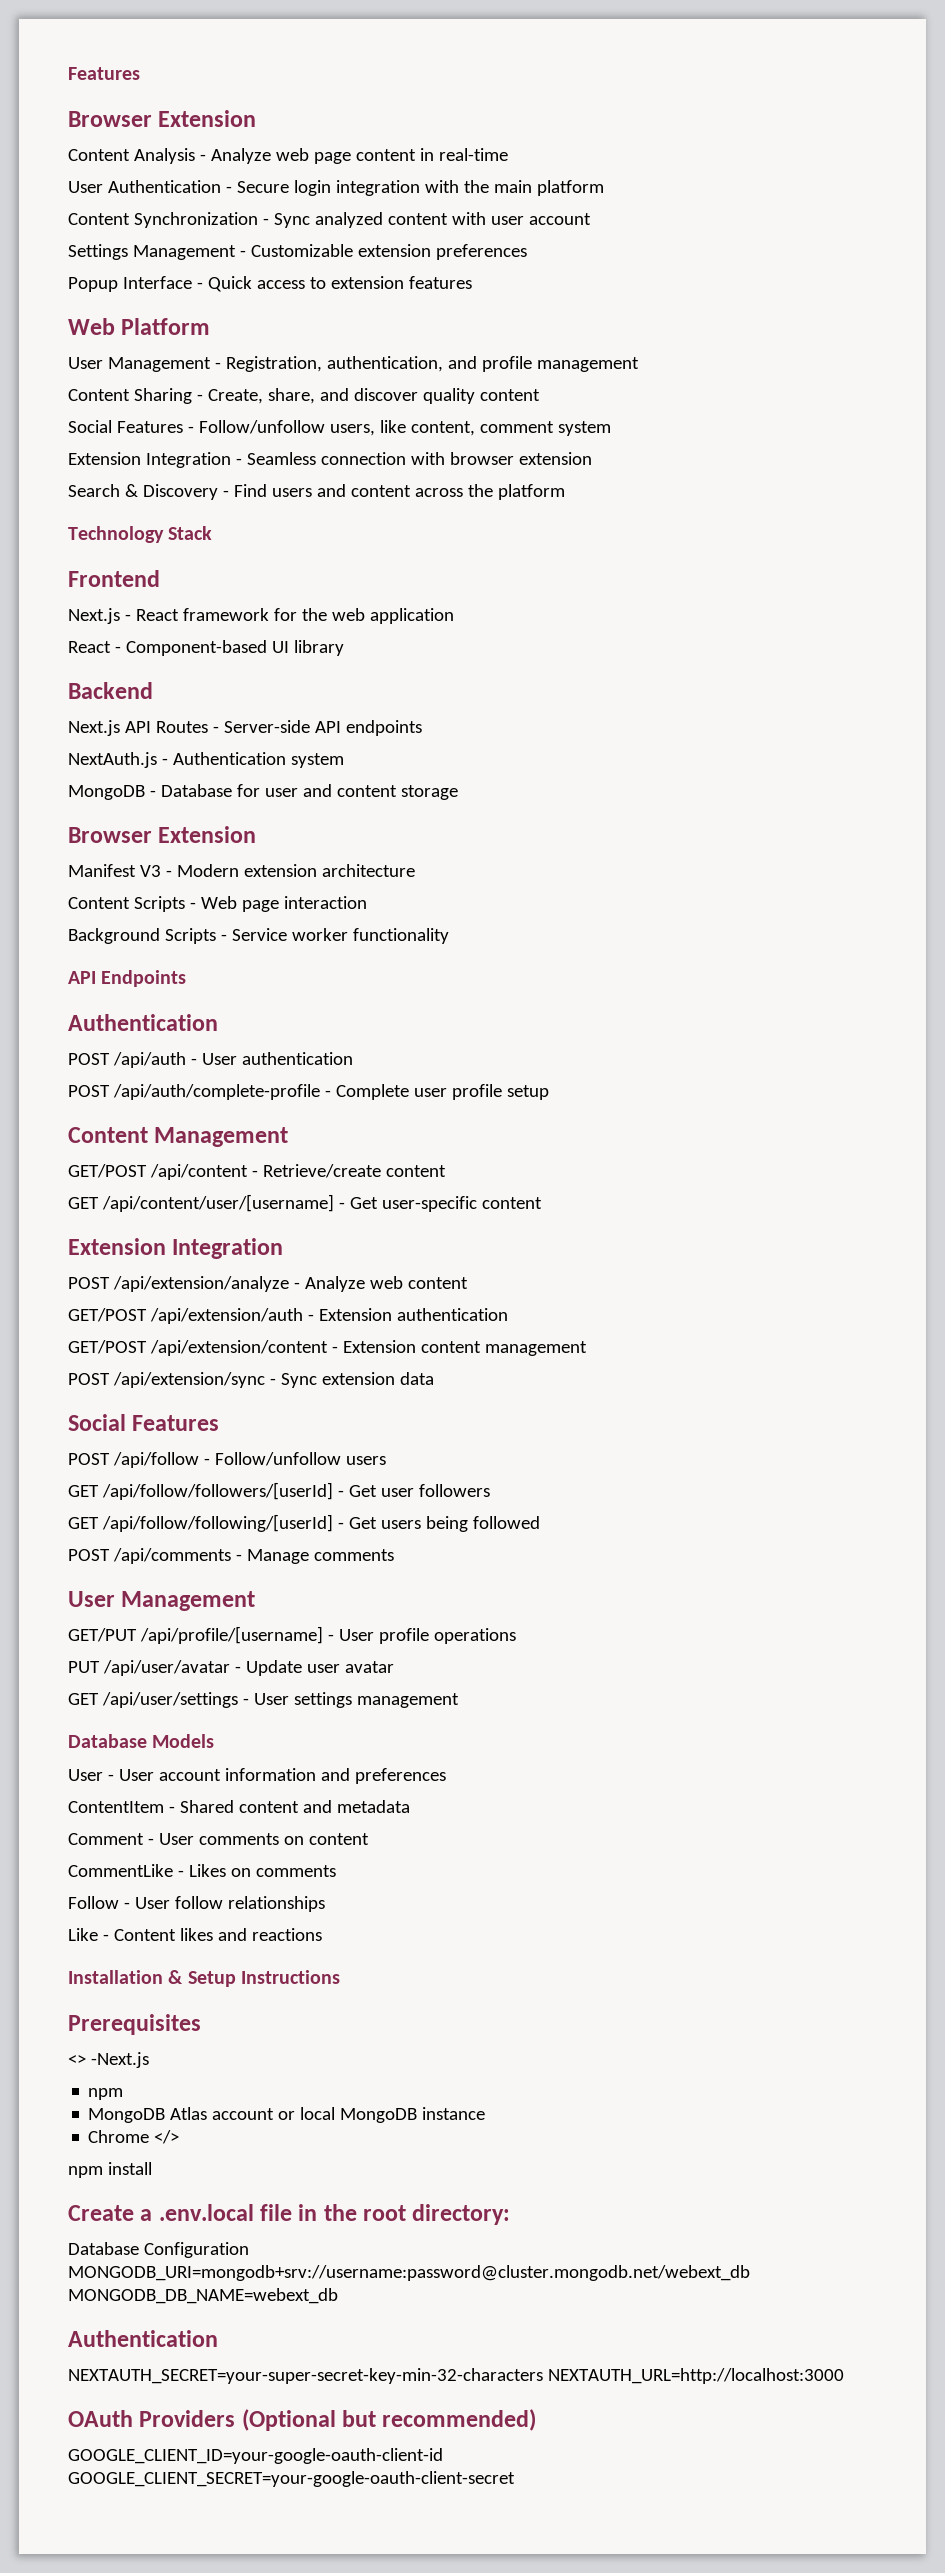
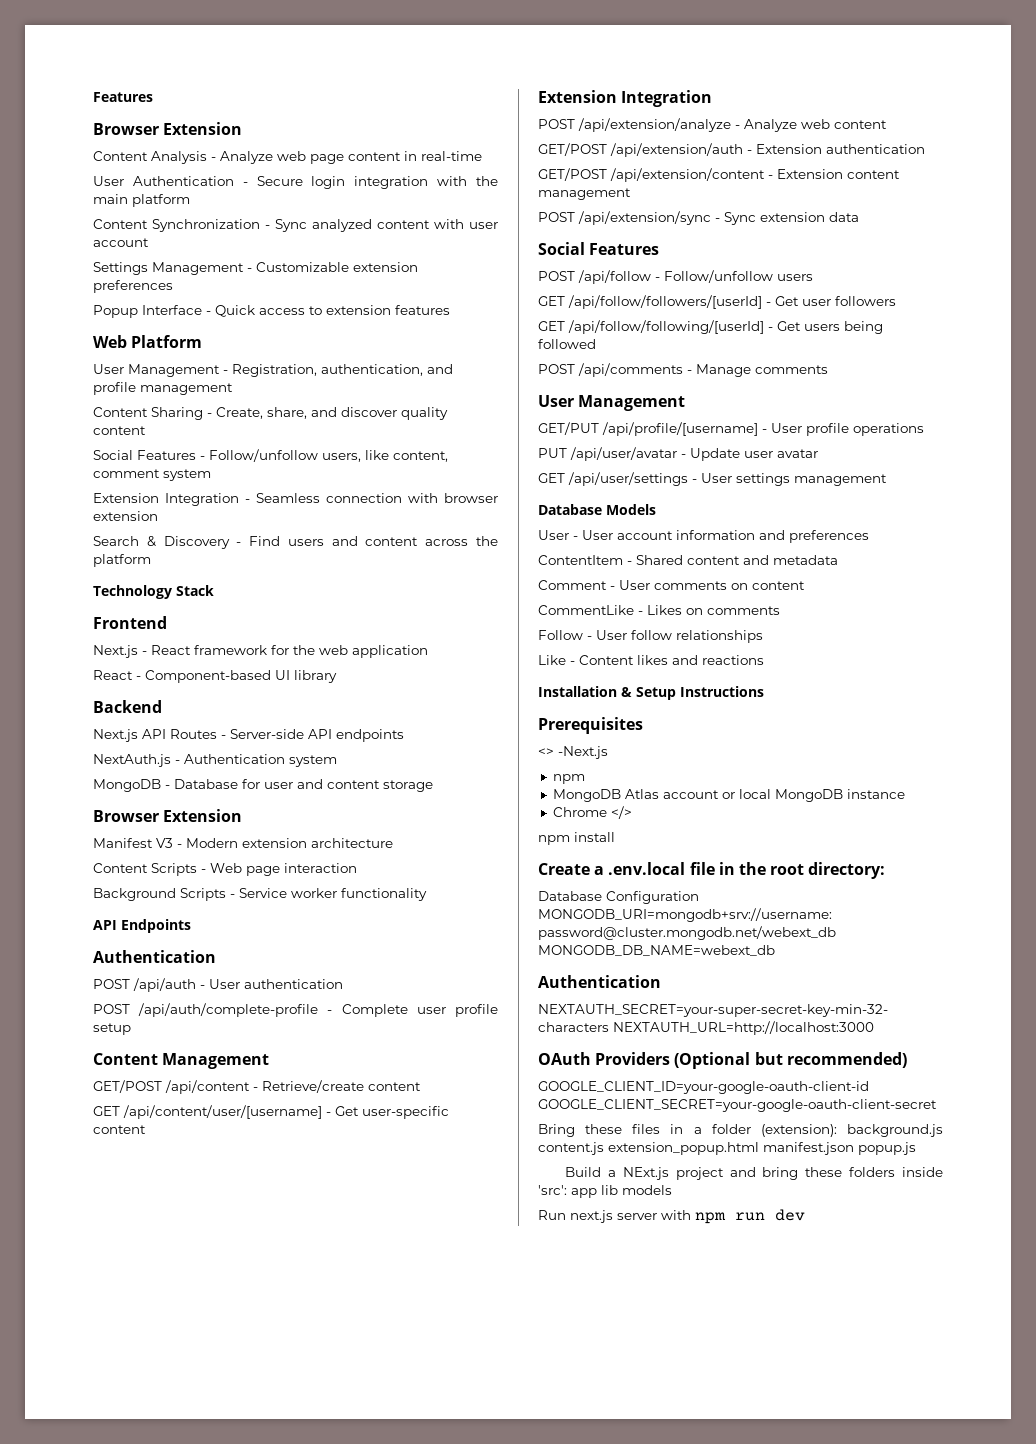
(515, 2479) none -> [538,1124,943,1137] [538,1142,916,1155] [565,1167,943,1180] [538,1185,672,1198] [538,1209,805,1224] // Bring these files in a folder (extension): background.js content.js extension_popup.html manifest.json popup.js // Build a NExt.js project and bring these folders inside 'src': app lib models // Run next.js server with npm run dev

